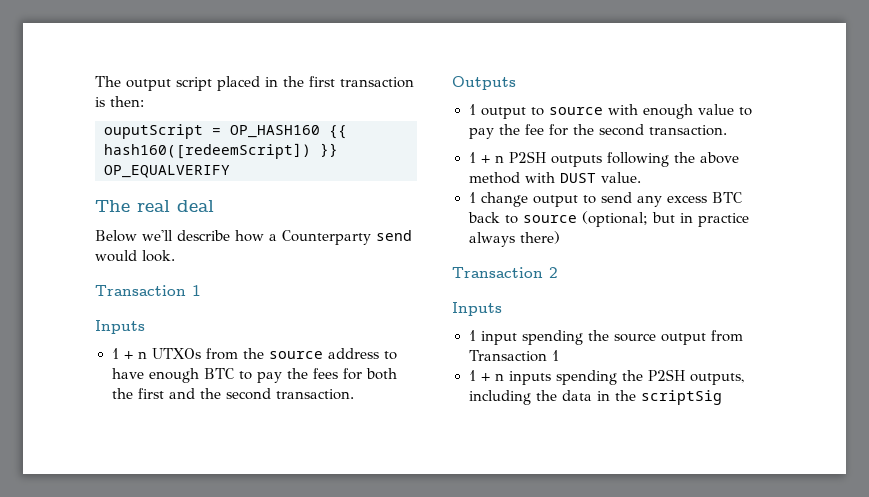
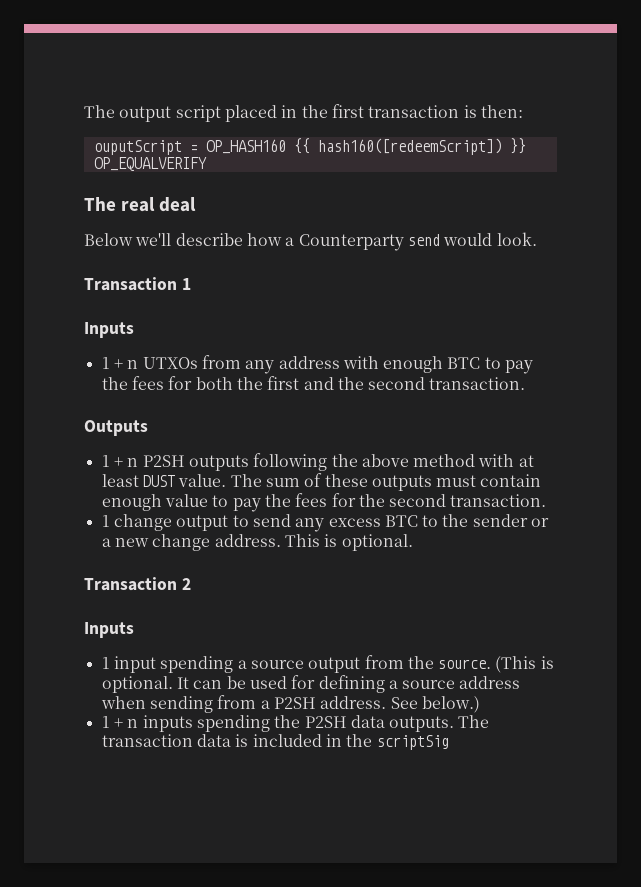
[242,348,397,360] [111,368,144,379] the source address to have -> [245,356,379,374] any address with
[468,104,752,119] [468,124,727,139] // 1 output to source with enough value to pay the fee for the second transaction. -> (148, 428) none
(555, 177) none -> [518,455,534,467] [101,474,139,487] at least
(641, 177) none -> [230,473,542,491] [101,493,547,512] The sum of these outputs must contain enough value to pay the fees for the second transaction.
[467,211,749,227] [468,231,560,247] back to source (optional; but in practice always there) -> [422,514,550,527] [101,534,413,551] to the sender or a new change address. This is optional.
[587,330,609,341] the -> [237,660,247,669] a
[468,350,560,362] Transaction 1 -> [407,656,554,673] [101,675,521,693] [100,695,480,713] the source. (This is optional. It can be used for defining a source address when sending from a P2SH address. See below.)
[689,373,744,385] [468,390,592,405] outputs, including the data -> [350,715,490,732] [101,734,322,747] data outputs. The transaction data is included

